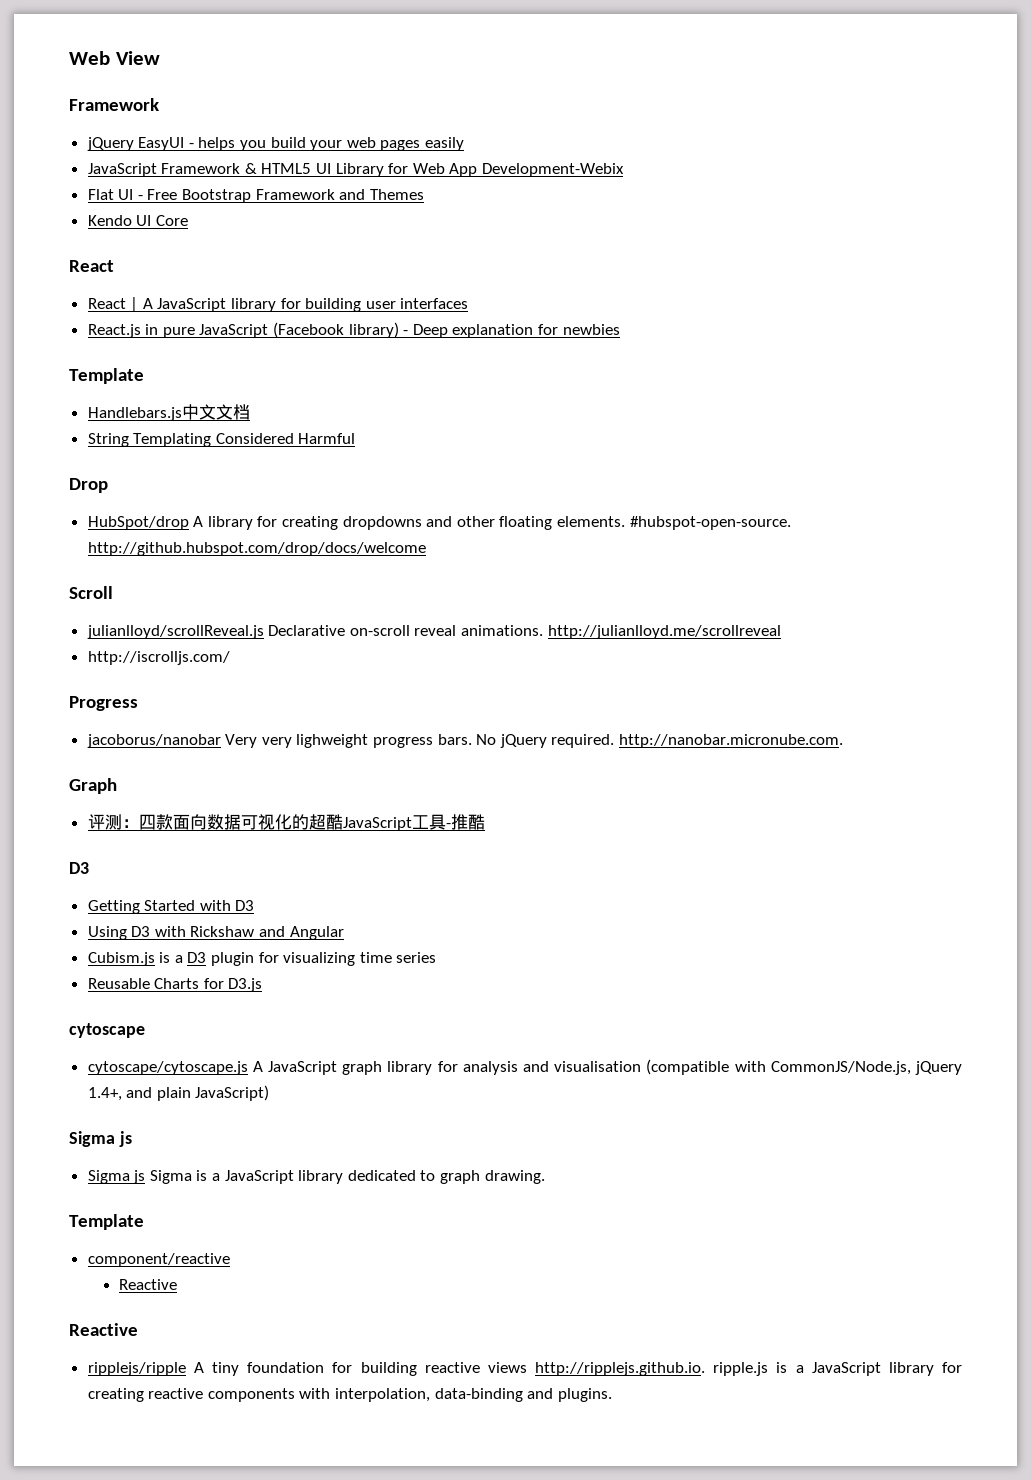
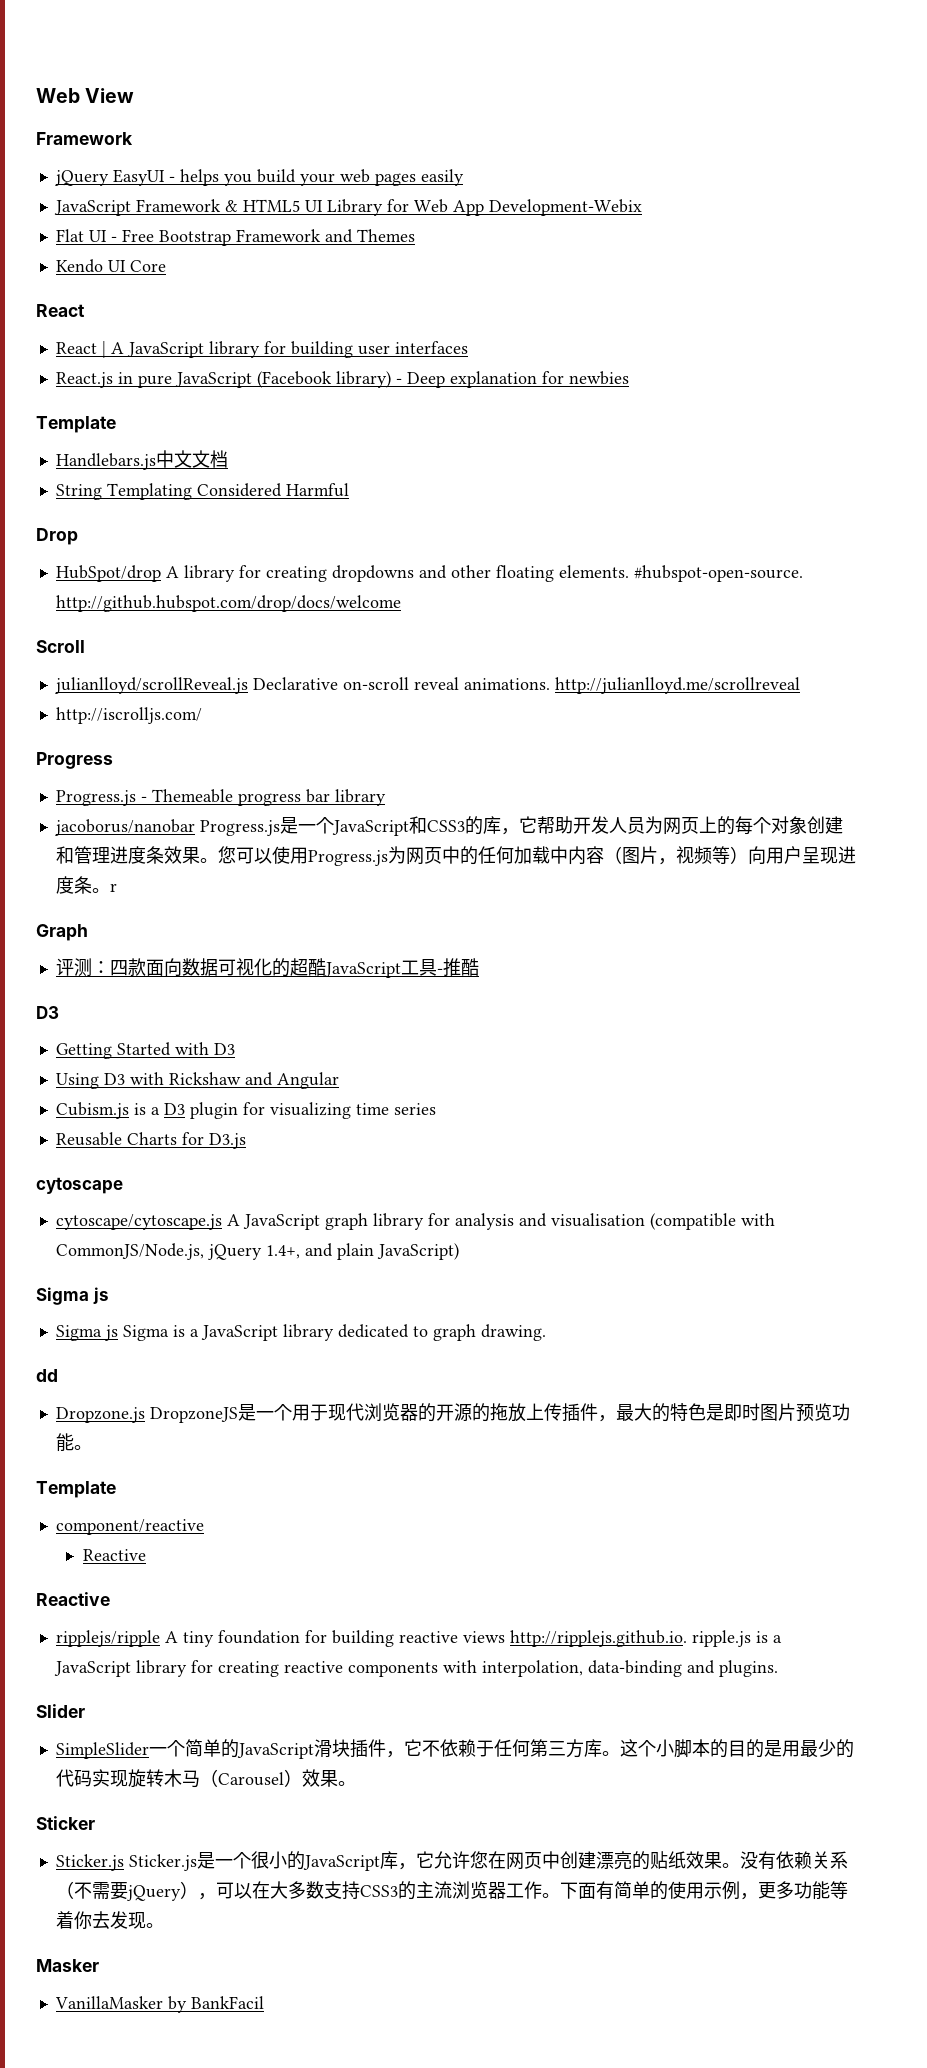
[86,734,844,748] jacoborus/nanobar Very very lighweight progress bars. No jQuery required. http://nanobar.micronube.com. -> [55,789,386,806] [54,816,843,836] [55,846,856,866] [55,876,117,894] Progress.js - Themeable progress bar library // jacoborus/nanobar Progress.js是一个JavaScript和CSS3的库，它帮助开发人员为网页上的每个对象创建和管理进度条效果。您可以使用Progress.js为网页中的任何加载中内容（图片，视频等）向用户呈现进度条。r
(545, 1177) none -> [36,1369,58,1382] [55,1403,850,1423] [55,1433,92,1452] // dd // Dropzone.js DropzoneJS是一个用于现代浏览器的开源的拖放上传插件，最大的特色是即时图片预览功能。
(612, 1395) none -> [36,1704,85,1718] [55,1739,854,1759] [55,1769,356,1788] [36,1816,95,1830] [55,1851,848,1871] [55,1881,848,1901] [55,1911,164,1929] [36,1959,99,1972] [54,1996,264,2013] // Slider // SimpleSlider一个简单的JavaScript滑块插件，它不依赖于任何第三方库。这个小脚本的目的是用最少的代码实现旋转木马（Carousel）效果。 // Sticker // Sticker.js Sticker.js是一个很小的JavaScript库，它允许您在网页中创建漂亮的贴纸效果。没有依赖关系（不需要jQuery），可以在大多数支持CSS3的主流浏览器工作。下面有简单的使用示例，更多功能等着你去发现。 // Masker // VanillaMasker by BankFacil

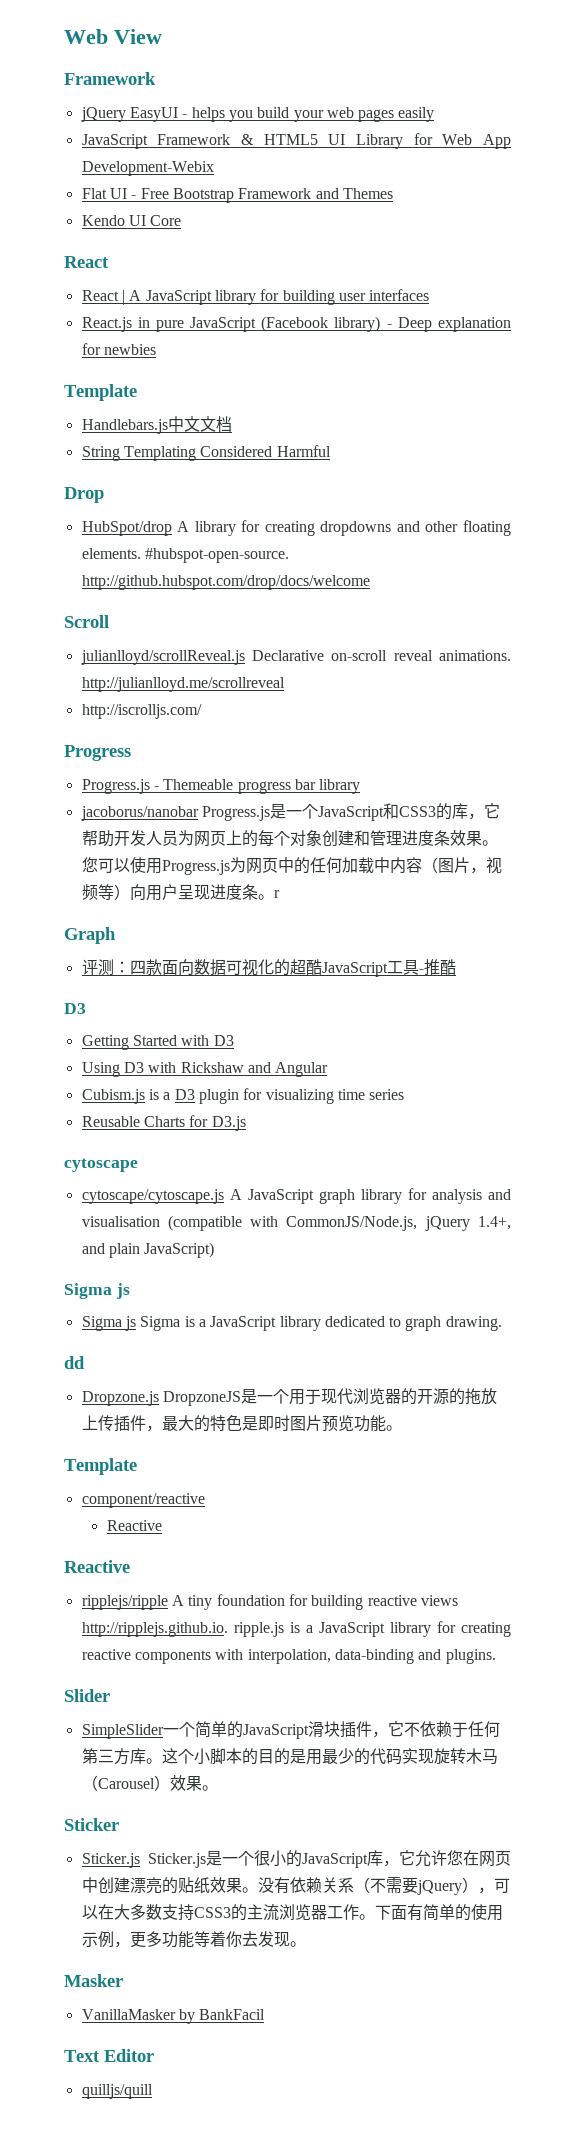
(264, 2002) none -> [64,2049,154,2062] [81,2084,153,2099] // Text Editor // quilljs/quill

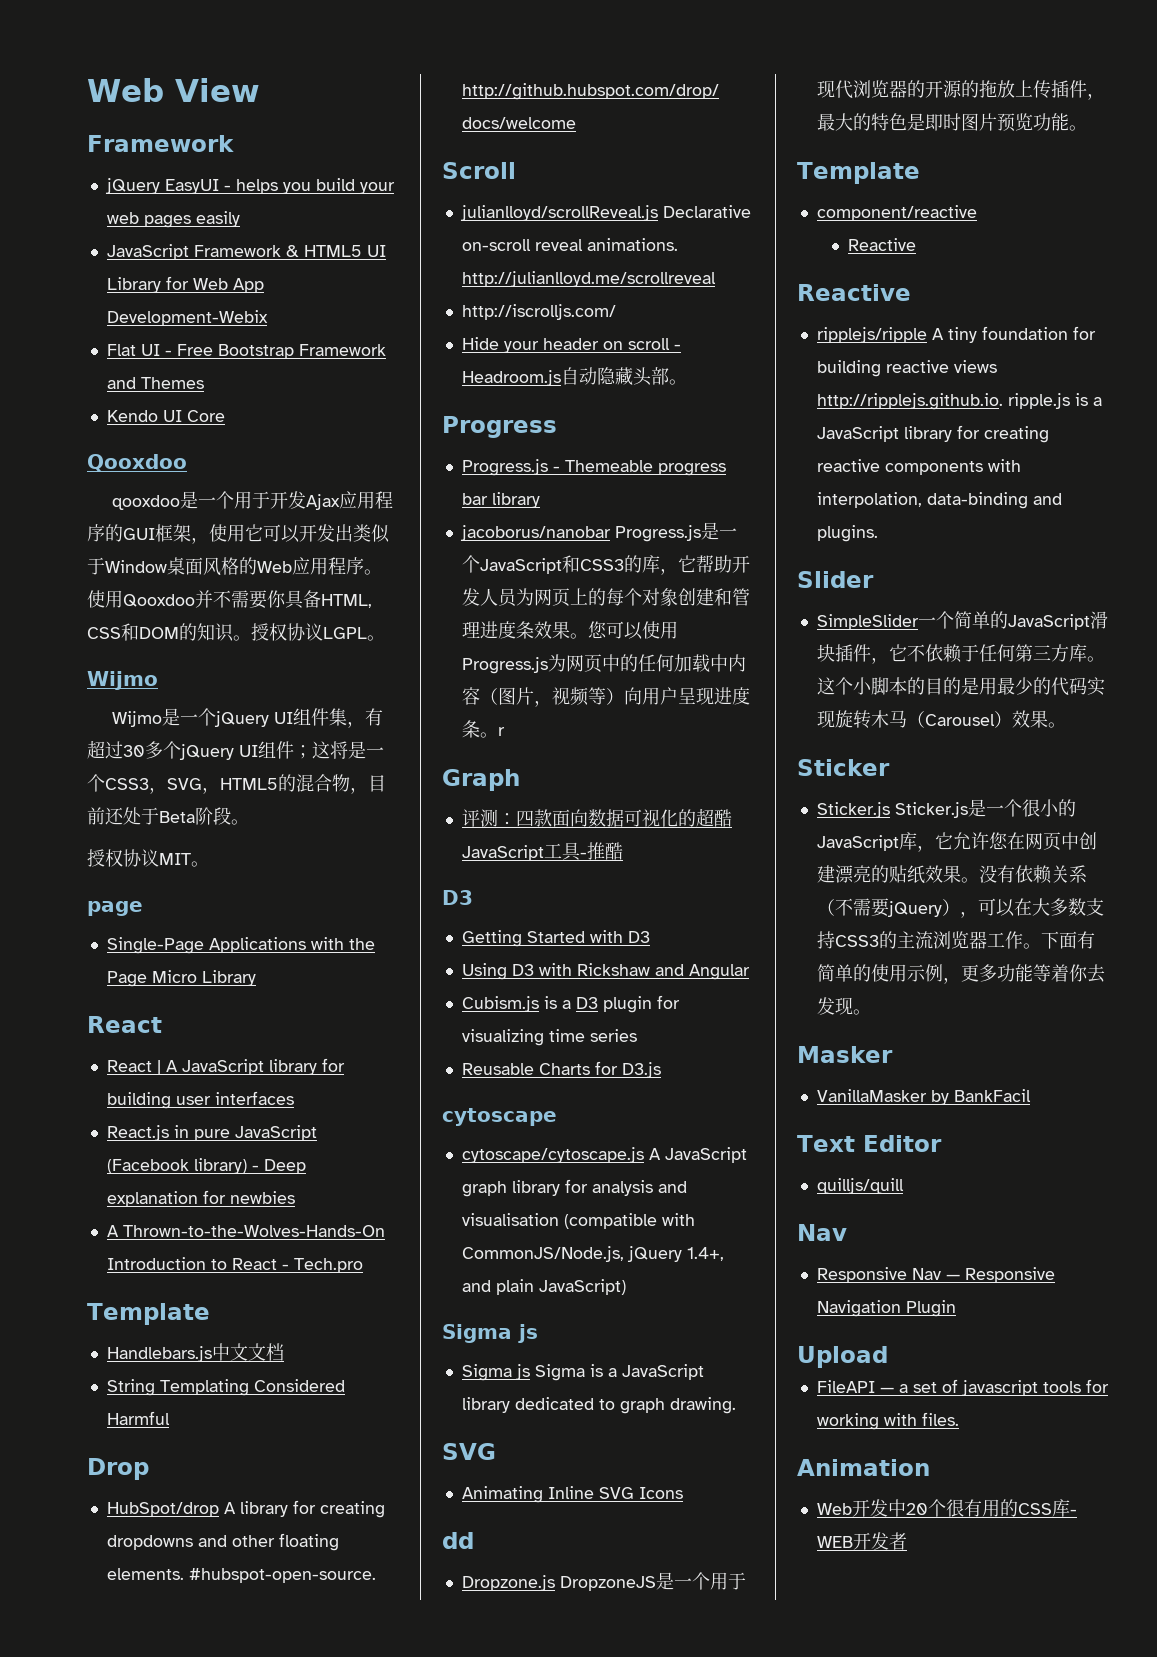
(182, 220) none -> [87,454,187,472] [111,491,393,510] [87,524,390,544] [87,557,382,576] [87,590,372,609] [87,623,385,642] [87,671,158,690] [111,708,383,728] [87,740,384,760] [87,774,386,794] [87,807,249,825] [87,849,209,867] [87,901,143,916] [106,937,375,954] [106,970,256,987] // Qooxdoo // qooxdoo是一个用于开发Ajax应用程序的GUI框架，使用它可以开发出类似于Window桌面风格的Web应用程序。使用Qooxdoo并不需要你具备HTML, CSS和DOM的知识。授权协议LGPL。 // Wijmo // Wijmo是一个jQuery UI组件集，有超过30多个jQuery UI组件；这将是一个CSS3，SVG，HTML5的混合物，目前还处于Beta阶段。 // 授权协议MIT。 // page // Single-Page Applications with the Page Micro Library
(156, 349) none -> [106,1225,385,1237] [106,1257,363,1273] // A Thrown-to-the-Wolves-Hands-On Introduction to React - Tech.pro
(202, 711) none -> [461,337,681,353] [461,367,687,386] // Hide your header on scroll - Headroom.js自动隐藏头部。
(502, 1323) none -> [442,1443,496,1460] [461,1486,683,1503] // SVG // Animating Inline SVG Icons
(153, 2091) none -> [797,1224,847,1241] [816,1267,1055,1283] [816,1300,956,1317] [797,1346,888,1368] [816,1379,1109,1396] [816,1412,959,1430] [797,1459,930,1476] [816,1499,1077,1517] [816,1532,907,1550] // Nav // Responsive Nav — Responsive Navigation Plugin // Upload // FileAPI — a set of javascript tools for working with files. // Animation // Web开发中20个很有用的CSS库- WEB开发者

